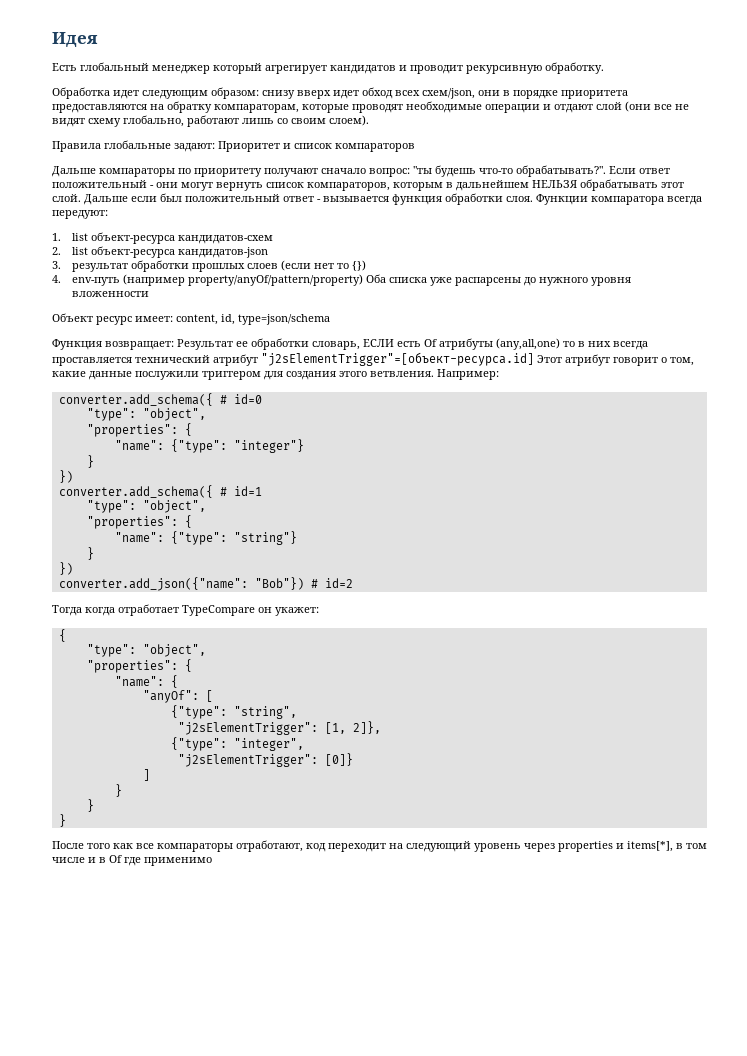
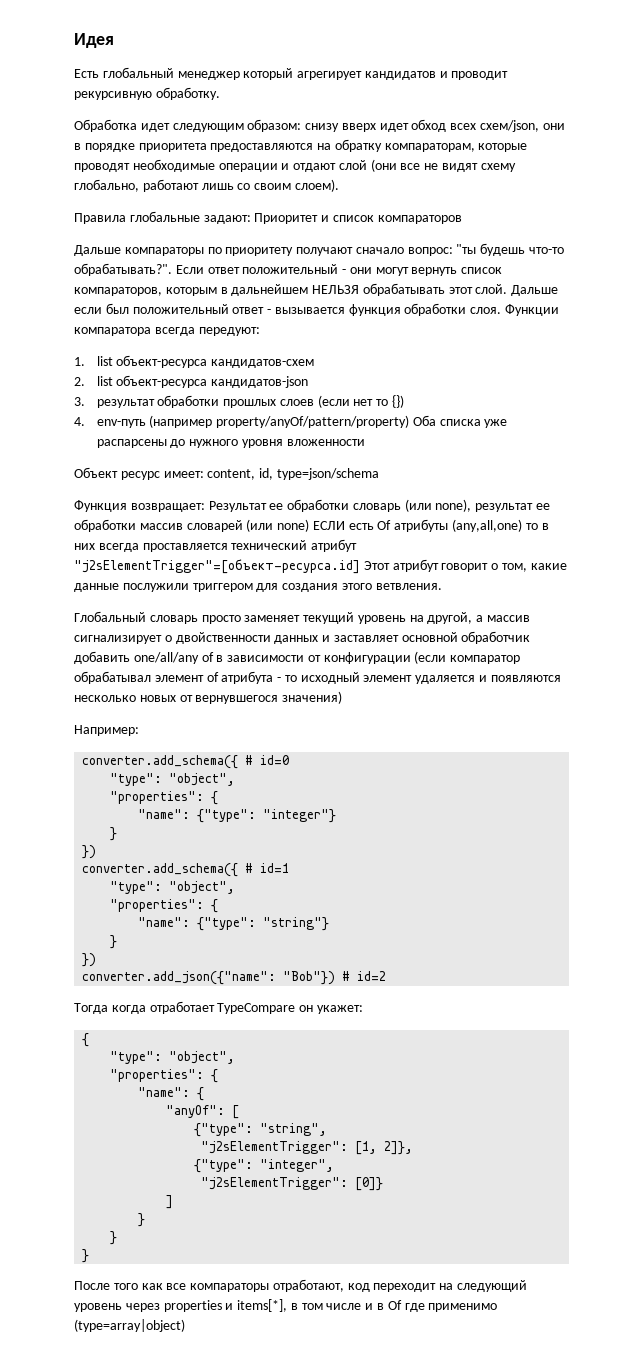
[312,341,360,350] словарь, -> [352,499,551,512] [74,519,310,532] словарь (или none), результат ее обработки массив словарей (или none)
(434, 374) none -> [74,611,531,624] [74,631,531,644] [74,651,521,664] [74,671,561,684] [74,691,343,704] // Глобальный словарь просто заменяет текущий уровень на другой, а массив сигнализирует о двойственности данных и заставляет основной обработчик добавить one/all/any of в зависимости от конфигурации (если компаратор обрабатывал элемент of атрибута - то исходный элемент удаляется и появляются несколько новых от вернувшегося значения) //
(212, 861) none -> [74,1319,185,1332] (type=array|object)

